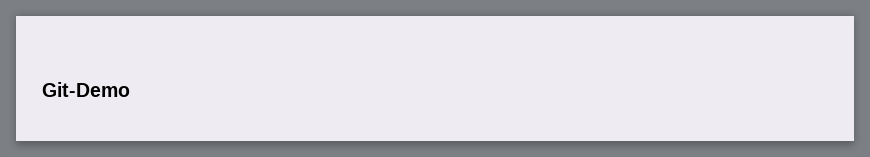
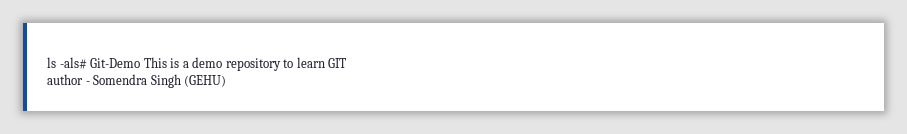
[42,82,130,97] Git-Demo -> [47,57,347,71] [47,74,227,88] ls -als# Git-Demo This is a demo repository to learn GIT // author - Somendra Singh (GEHU)

